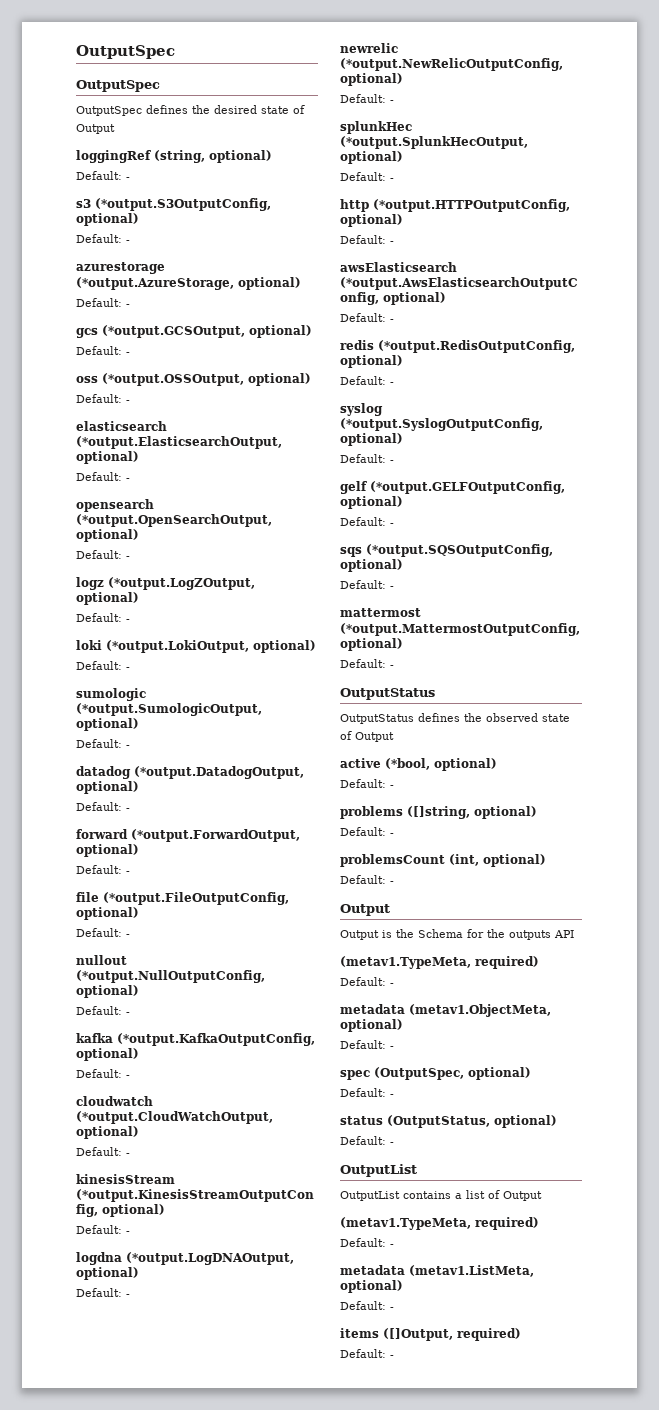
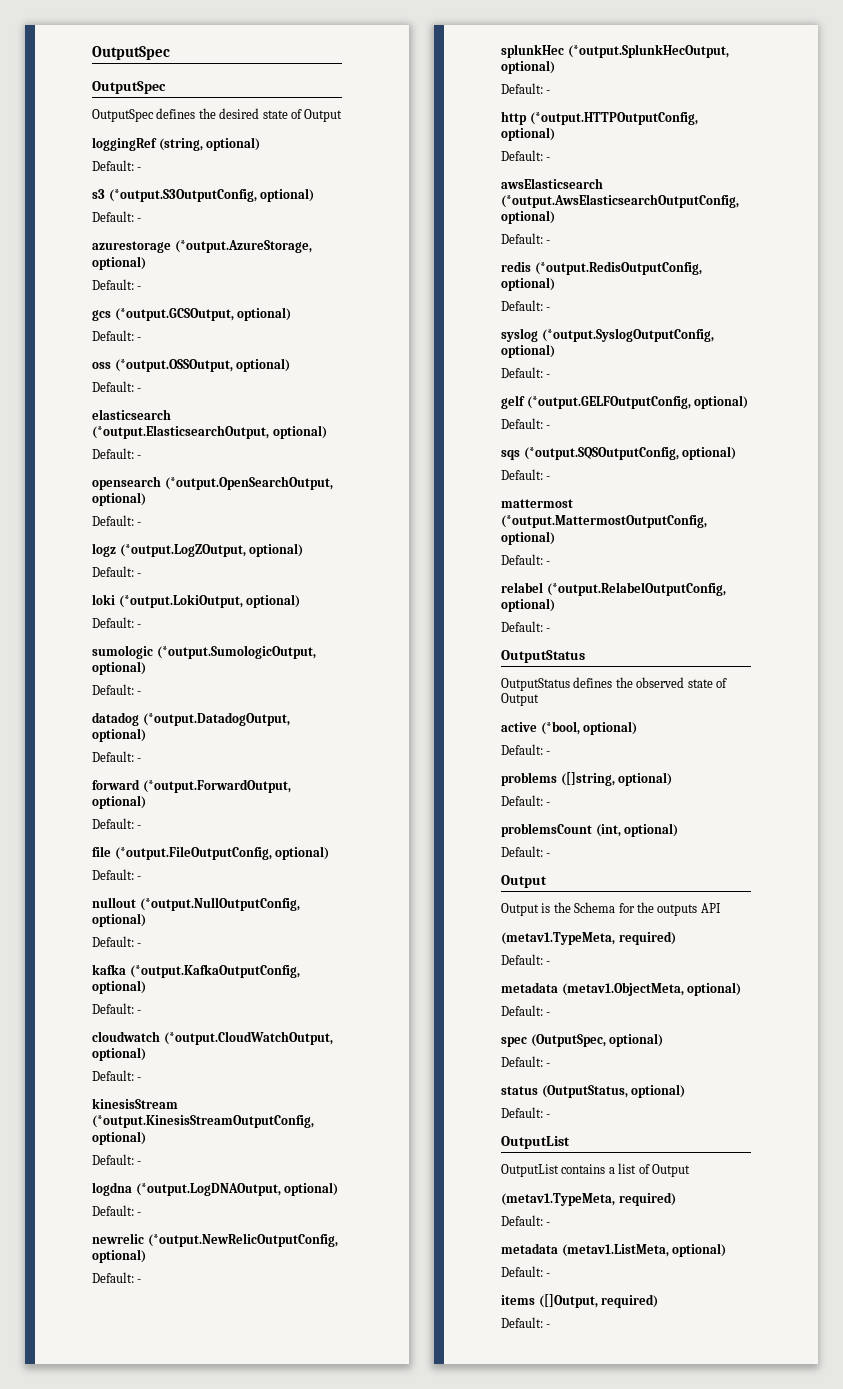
(394, 666) none -> [501,582,726,596] [501,598,555,612] [501,621,551,632] // relabel (*output.RelabelOutputConfig, optional) // Default: -

